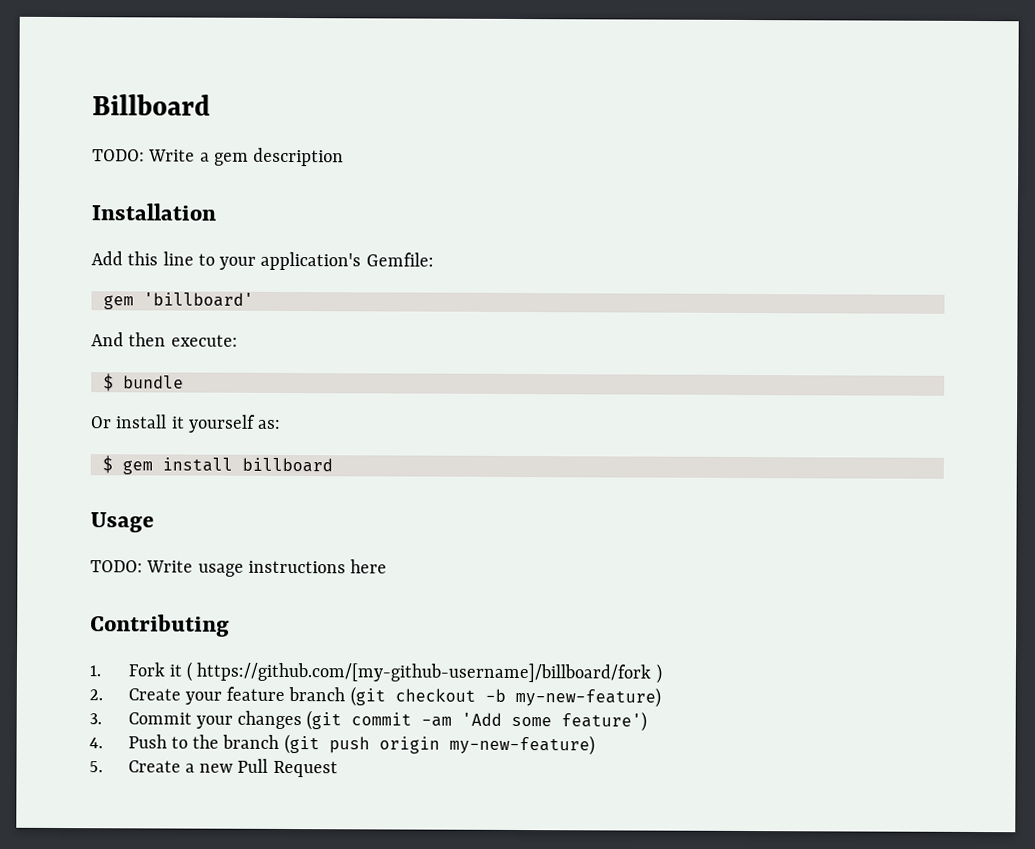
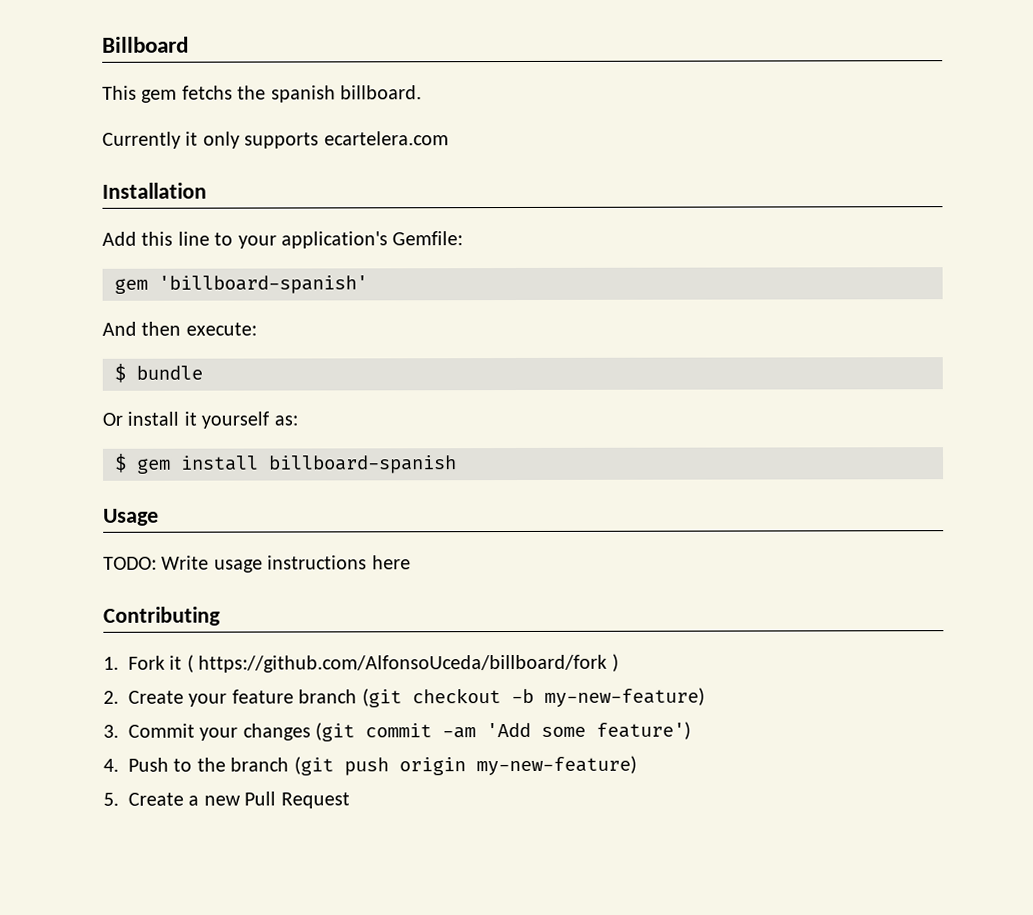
[92,147,345,167] TODO: Write a gem description -> [102,85,422,103] [102,131,449,149] This gem fetchs the spanish billboard. // Currently it only supports ecartelera.com
[142,292,254,307] 'billboard' -> [158,275,368,294] 'billboard-spanish'
[241,457,333,473] billboard -> [268,455,457,474] billboard-spanish
[196,661,652,683] https://github.com/[my-github-username]/billboard/fork -> [198,654,608,673] https://github.com/AlfonsoUceda/billboard/fork

